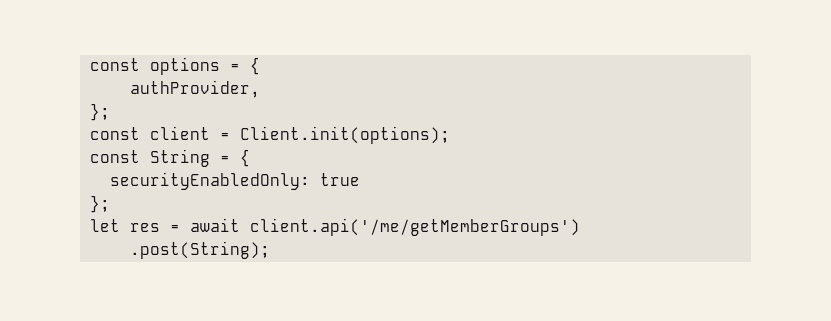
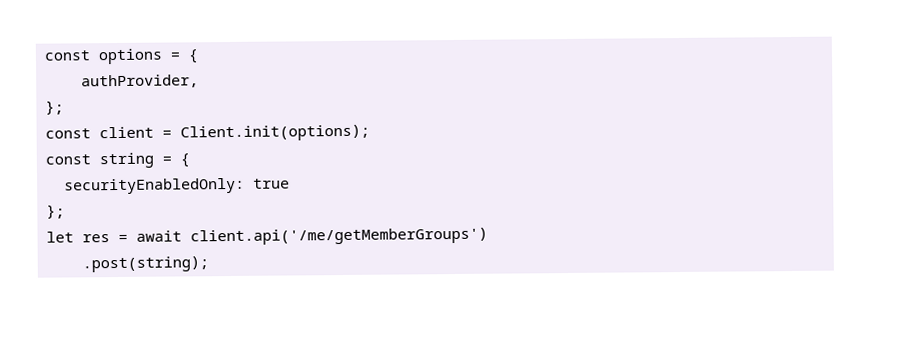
[150,149,211,167] String -> [99,152,154,169] string
[130,241,271,259] .post(String); -> [82,256,209,273] .post(string);

